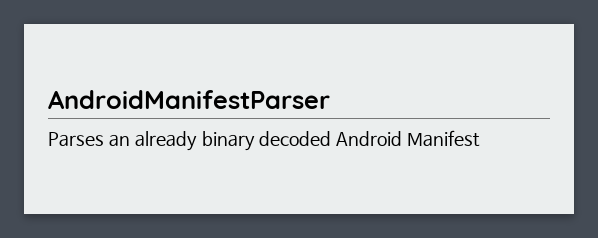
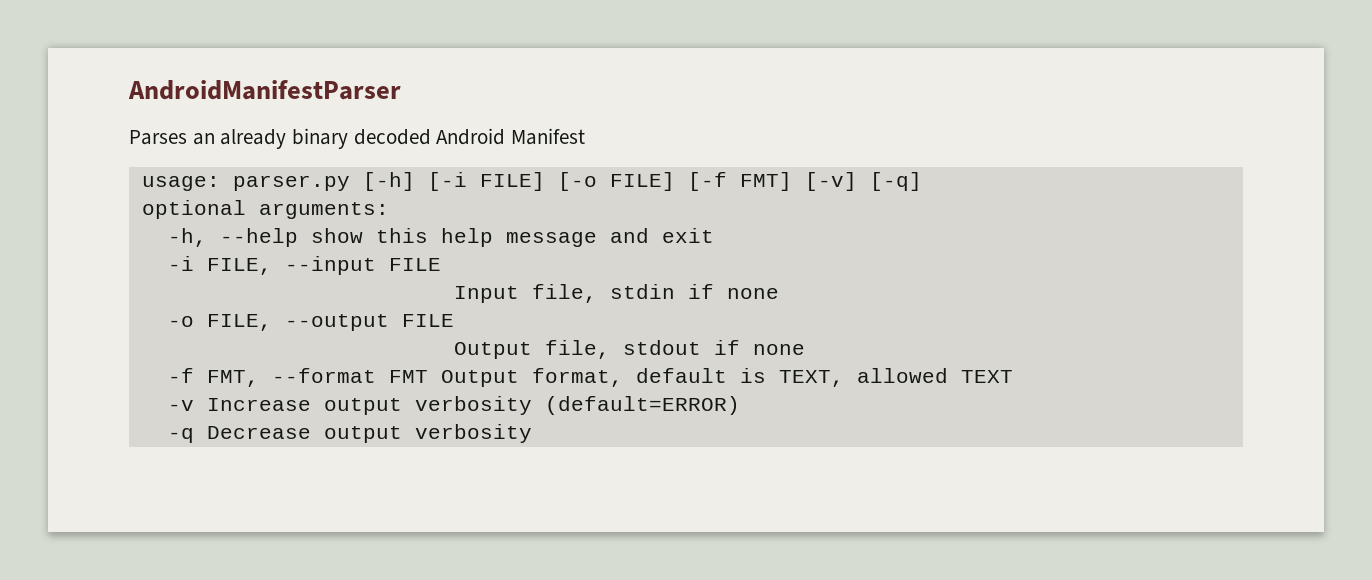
(481, 138) none -> [141,172,922,191] [141,200,389,219] [167,228,714,247] [167,256,441,275] [453,284,779,303] [167,314,454,331] [453,340,805,359] [167,368,1013,387] [167,396,740,415] [167,424,532,443] // usage: parser.py [-h] [-i FILE] [-o FILE] [-f FMT] [-v] [-q] // optional arguments: // -h, --help show this help message and exit // -i FILE, --input FILE // Input file, stdin if none // -o FILE, --output FILE // Output file, stdout if none // -f FMT, --format FMT Output format, default is TEXT, allowed TEXT // -v Increase output verbosity (default=ERROR) // -q Decrease output verbosity

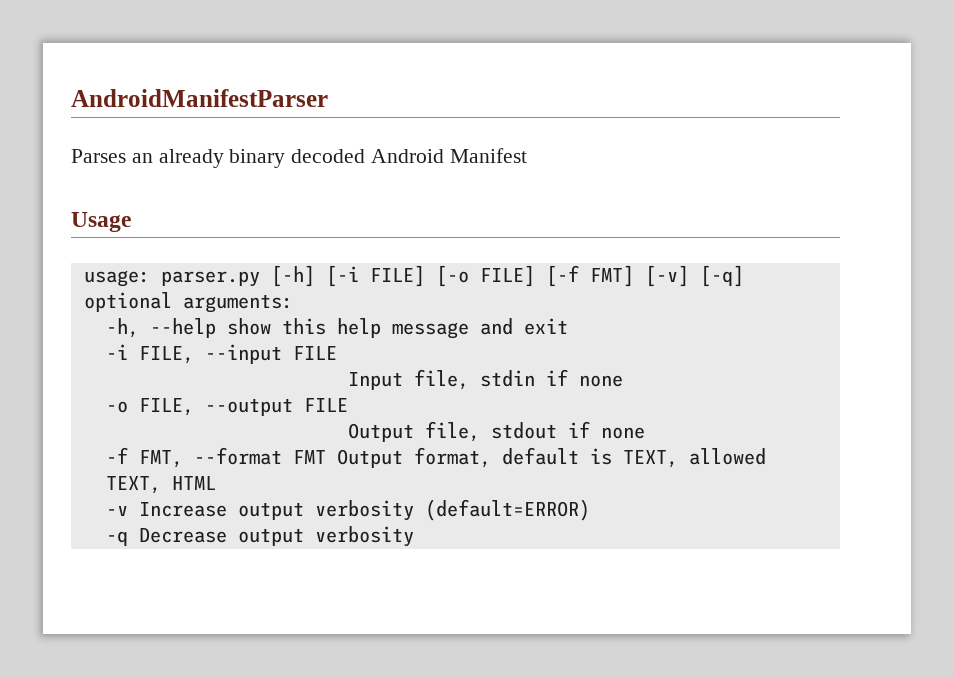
(586, 136) none -> [71,212,131,232] // Usage
[960,370,1013,383] TEXT -> [105,476,216,494] TEXT, HTML

